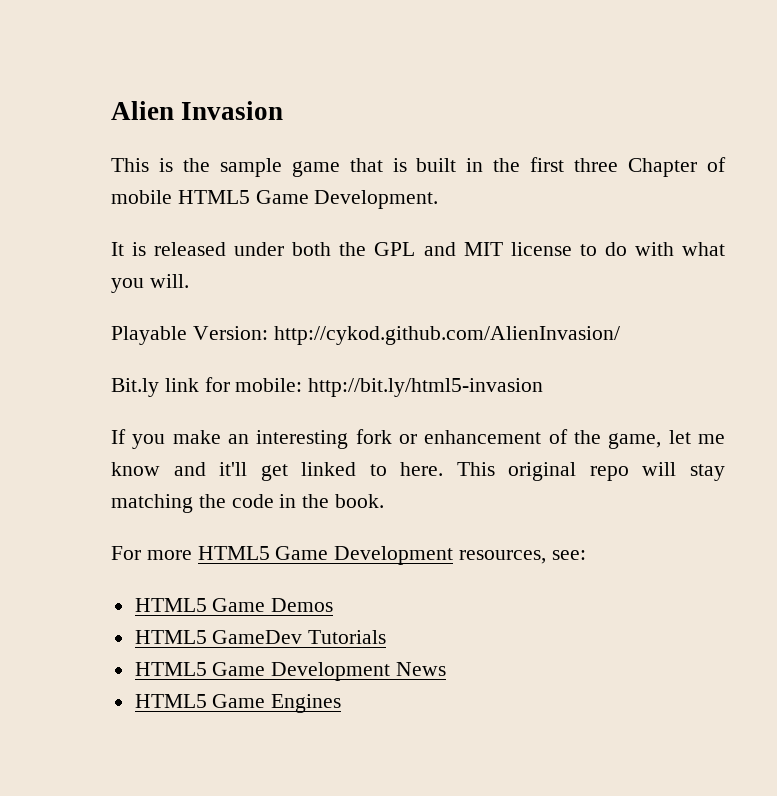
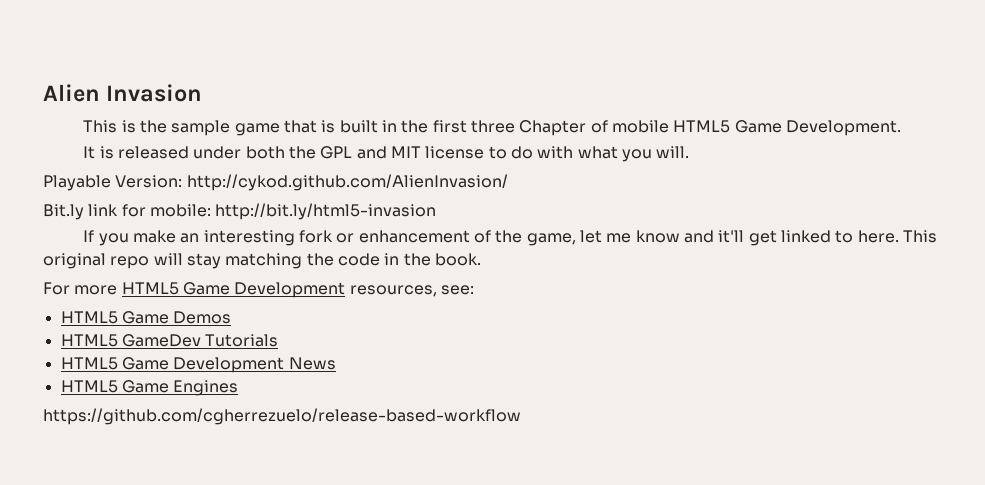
(342, 703) none -> [43,408,521,425] // https://github.com/cgherrezuelo/release-based-workflow

